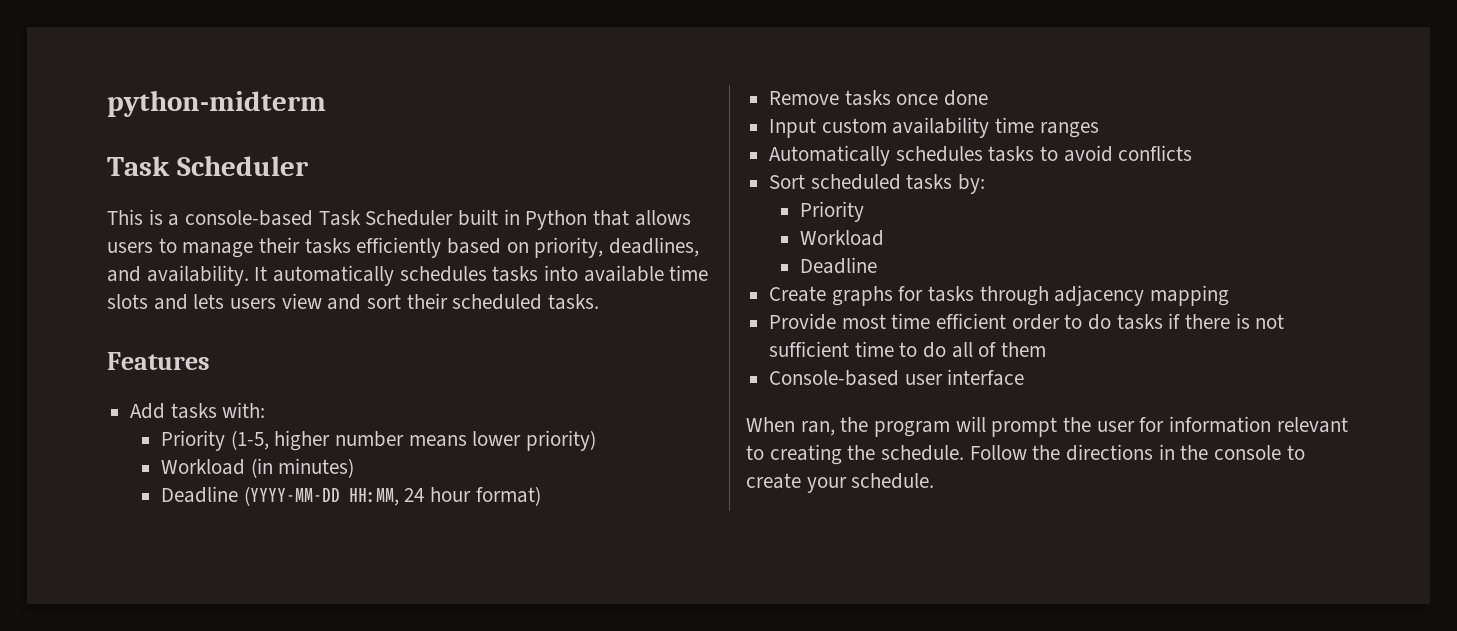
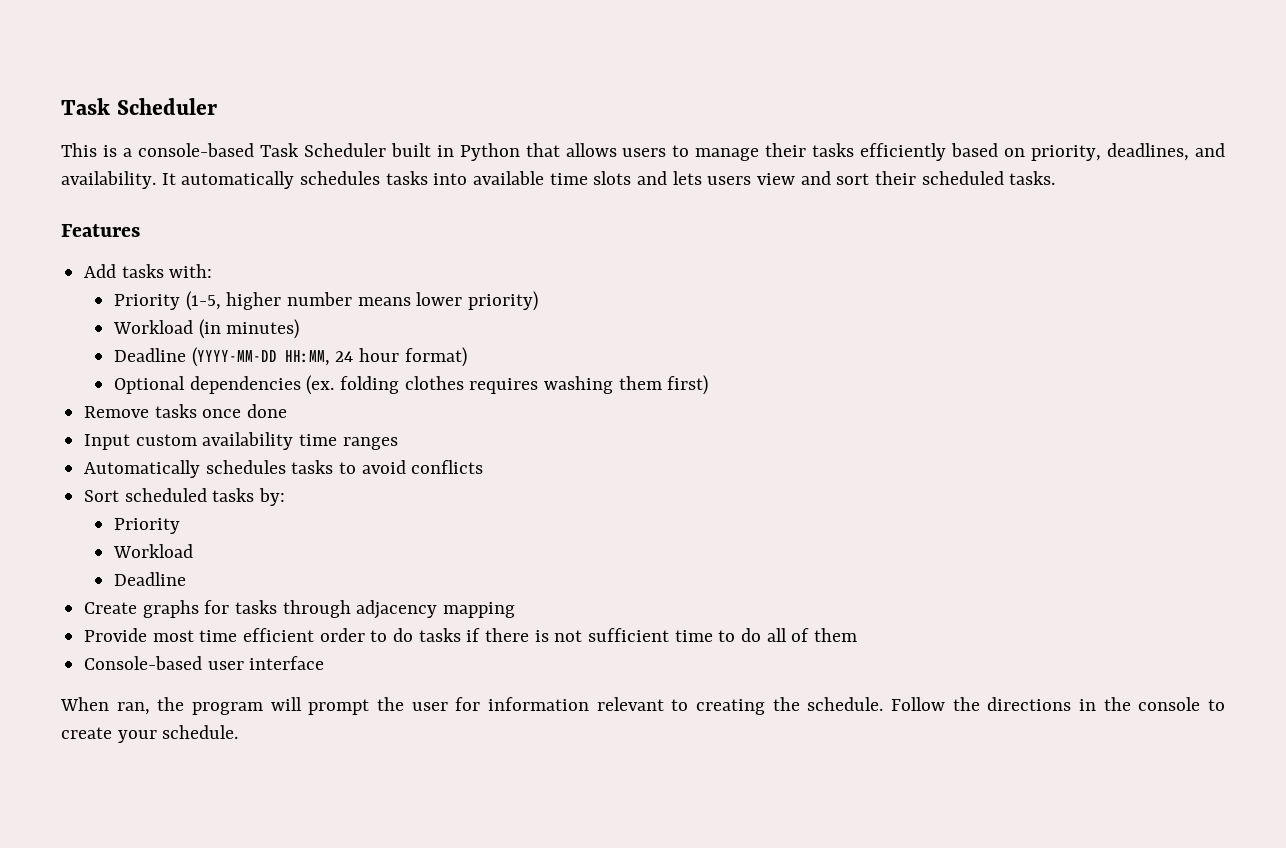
[107,90,326,117] python-midterm // -> (61, 106) none
(541, 496) none -> [113,375,709,395] // Optional dependencies (ex. folding clothes requires washing them first)

